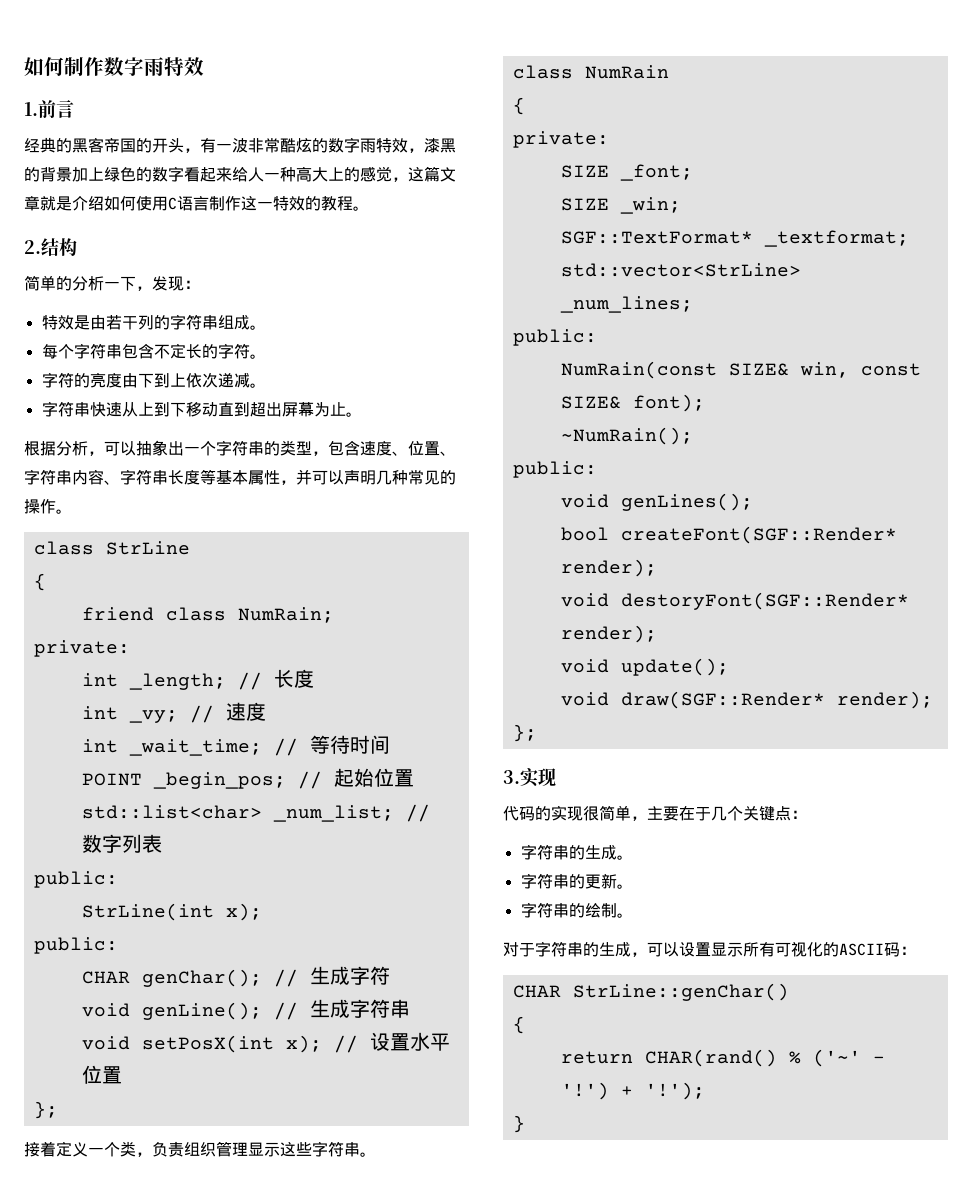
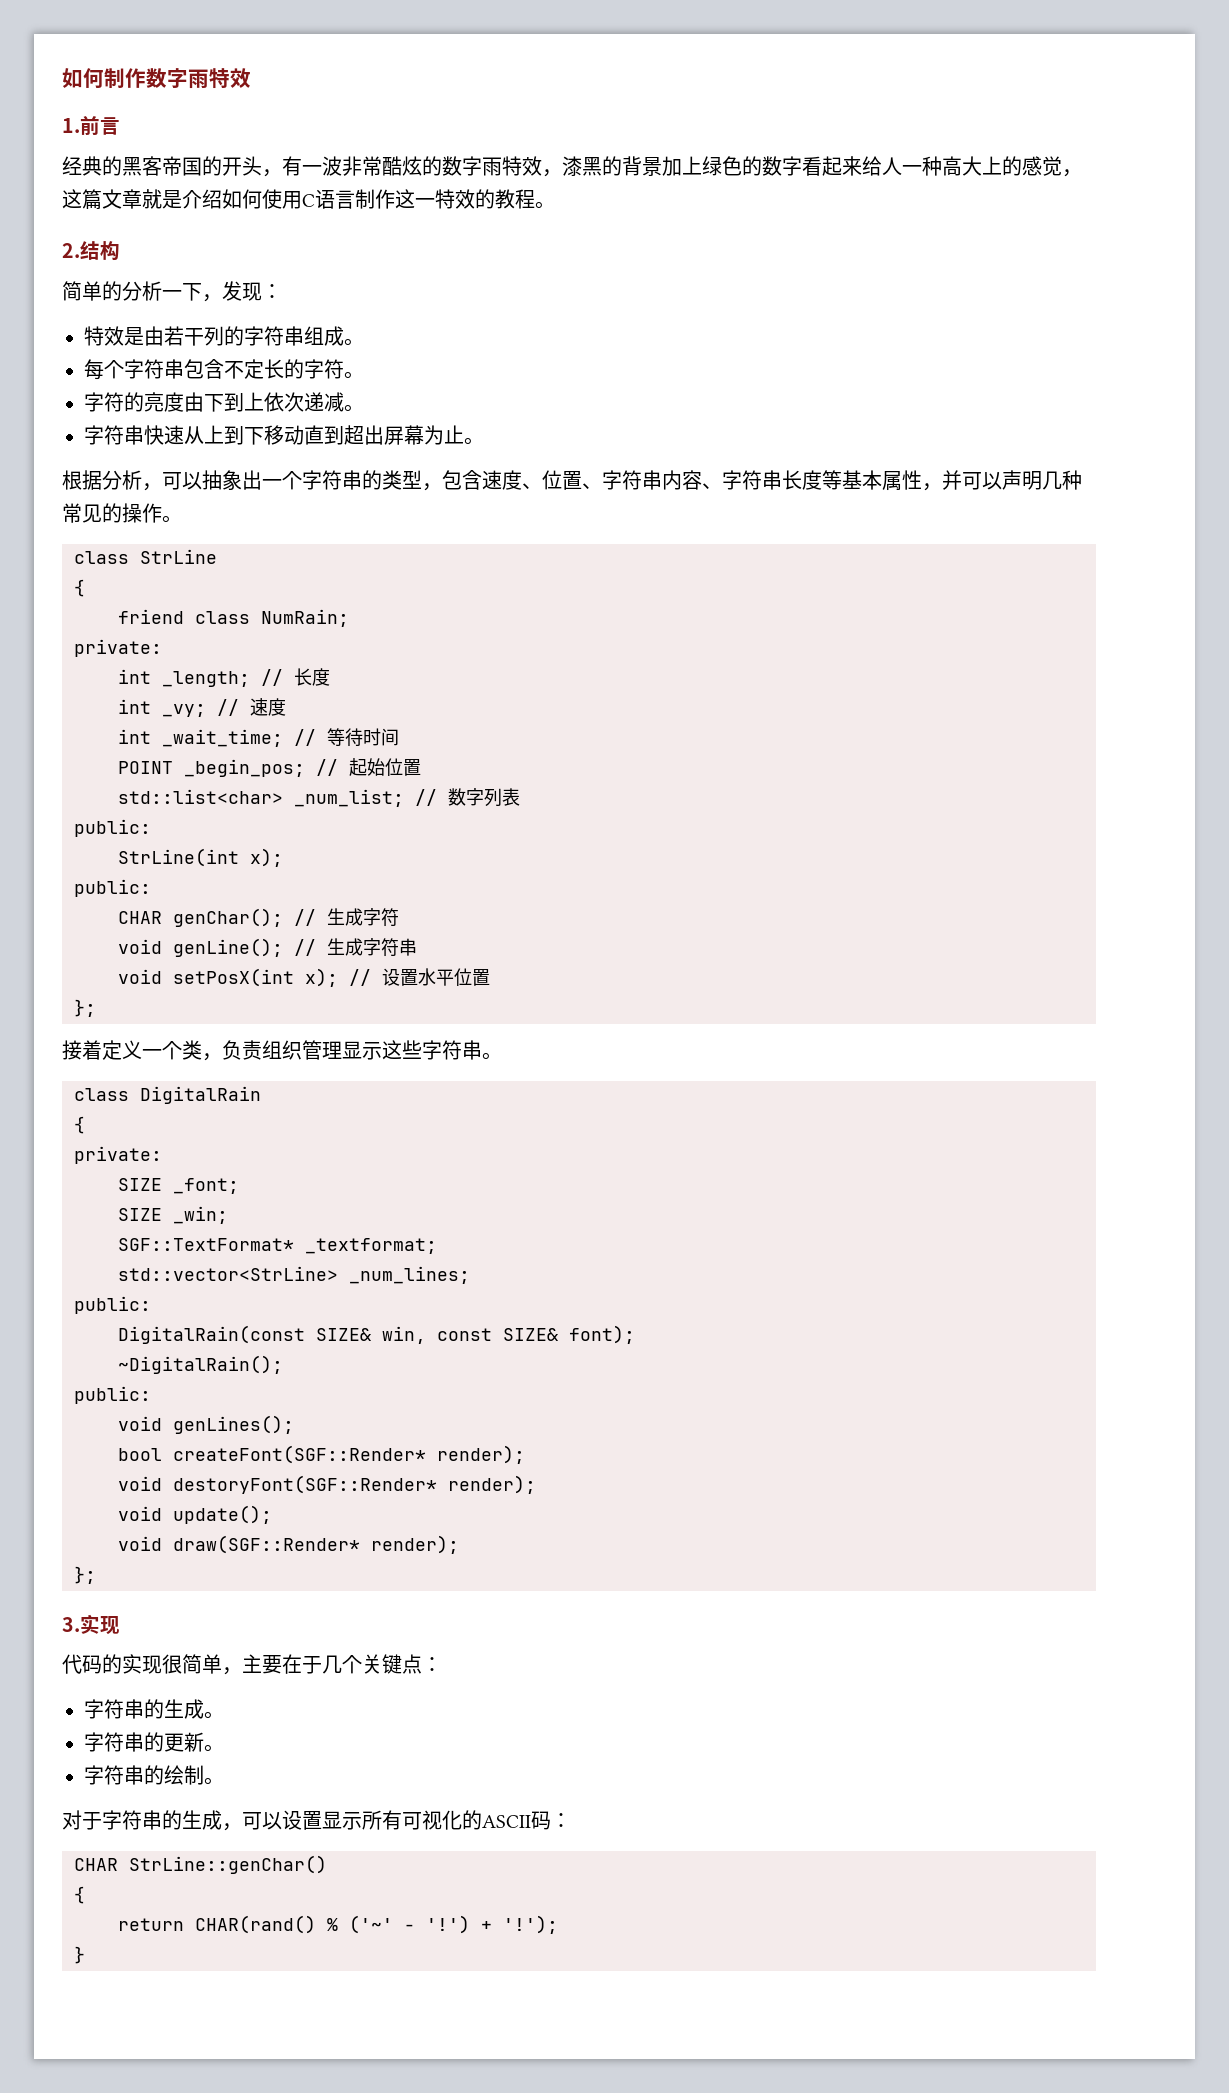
[584,65,669,79] NumRain -> [140,1086,261,1104] DigitalRain
[560,361,717,379] NumRain(const -> [118,1325,305,1344] DigitalRain(const
[560,427,693,445] ~NumRain(); -> [118,1355,283,1374] ~DigitalRain();

